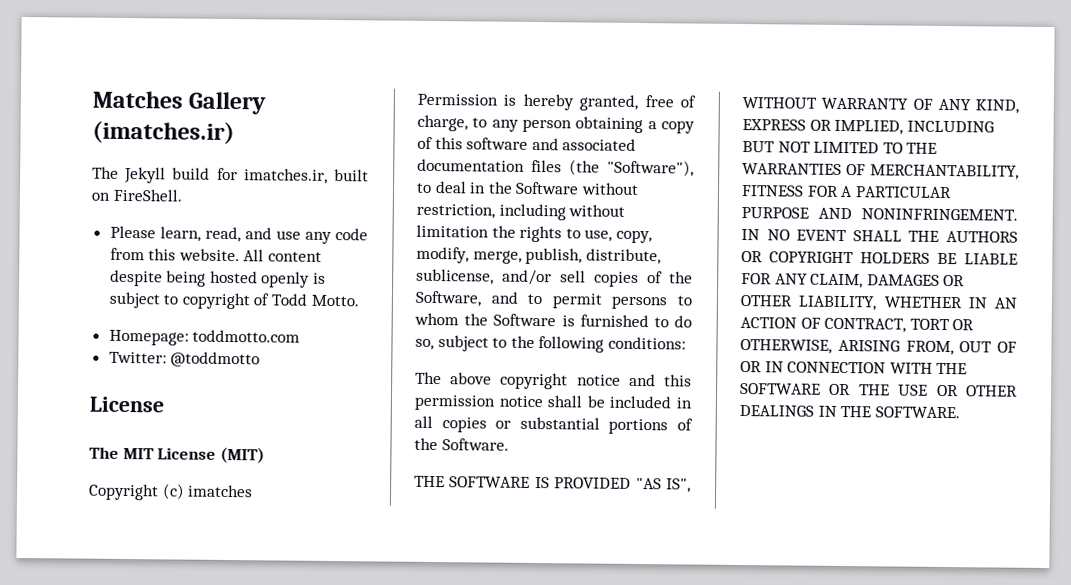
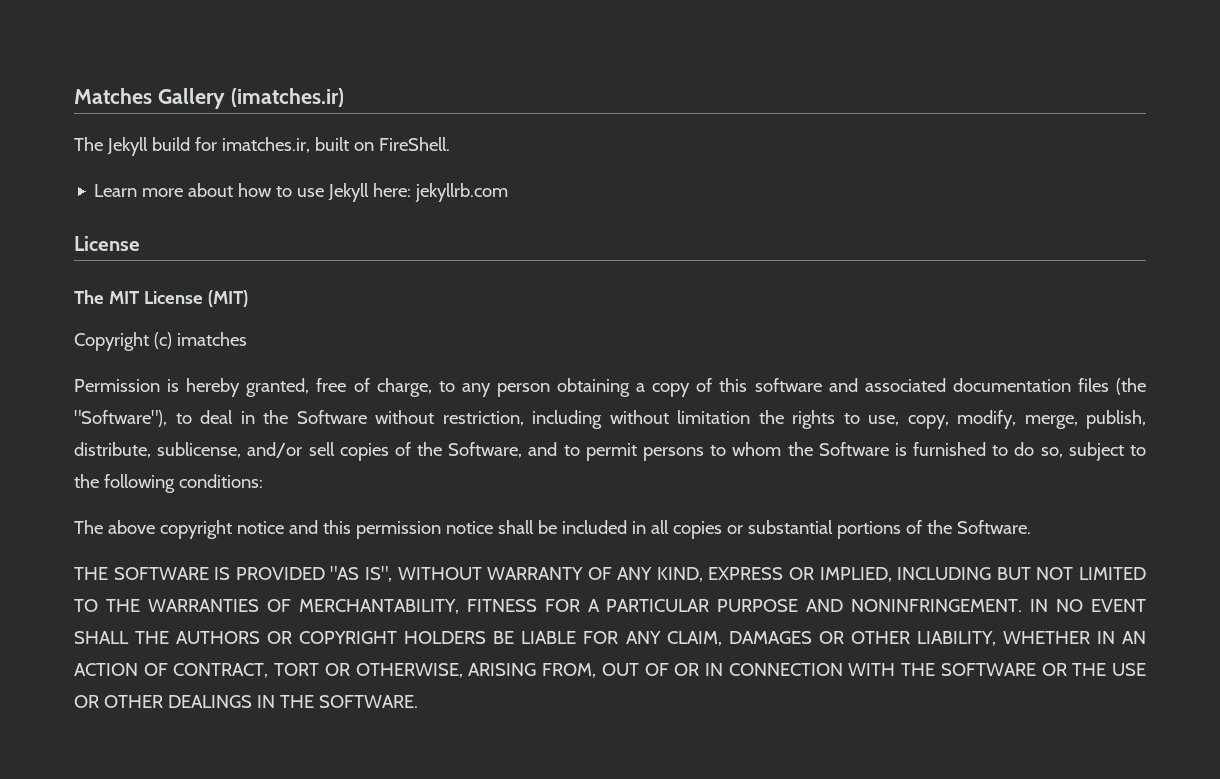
[109,225,369,245] [109,247,323,262] [109,269,327,288] [108,291,359,310] [108,329,301,346] [108,351,261,368] Please learn, read, and use any code from this website. All content despite being hosted openly is subject to copyright of Todd Motto. // Homepage: toddmotto.com // Twitter: @toddmotto -> [94,183,509,202] Learn more about how to use Jekyll here: jekyllrb.com

